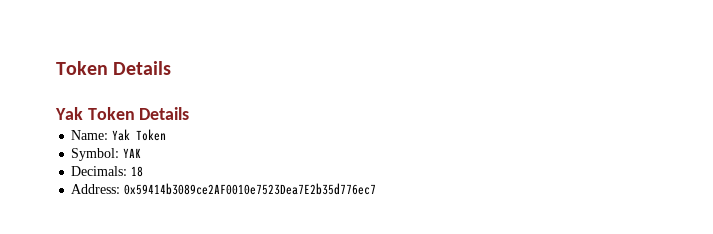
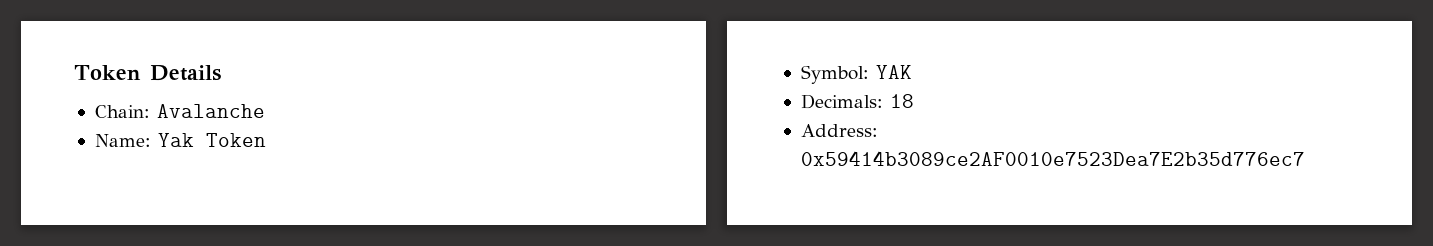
[56,61,172,75] [55,107,190,120] Token Details // Yak Token Details -> [74,65,221,81] [94,104,265,118] Token Details // Chain: Avalanche

